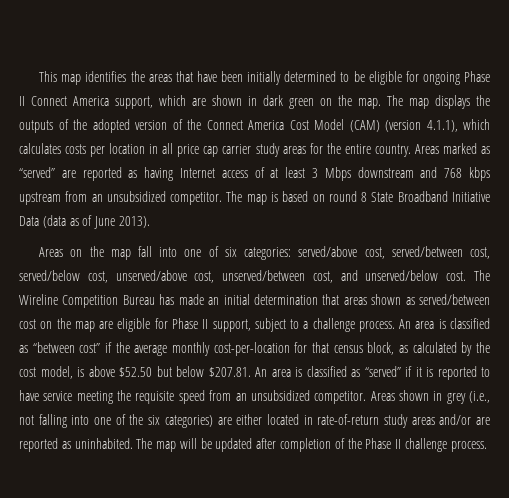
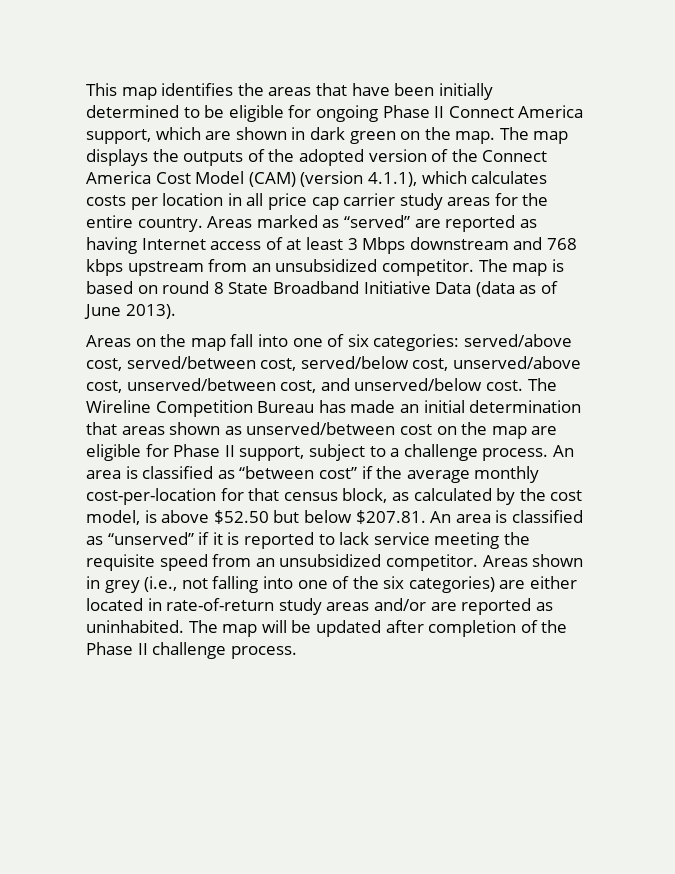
[419,294,491,305] served/between -> [246,422,396,435] unserved/between
[364,366,401,377] “served” -> [107,532,194,545] “unserved”
[19,390,39,401] have -> [339,532,370,545] lack

